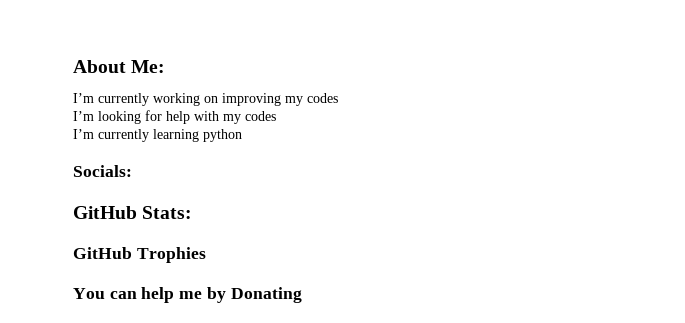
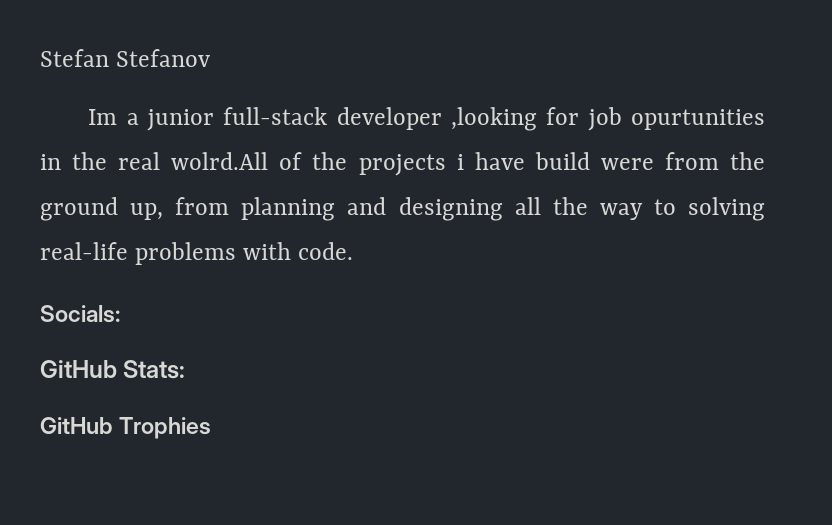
[73,60,166,73] [73,93,338,106] [73,110,276,124] [73,129,242,142] About Me: // I’m currently working on improving my codes // I’m looking for help with my codes // I’m currently learning python -> [40,49,211,67] [88,107,765,131] [40,152,766,176] [40,197,766,221] [40,242,354,265] Stefan Stefanov // Im a junior full-stack developer ,looking for job opurtunities in the real wolrd.All of the projects i have build were from the ground up, from planning and designing all the way to solving real-life problems with code.
[73,287,302,303] // You can help me by Donating -> (212, 428) none

